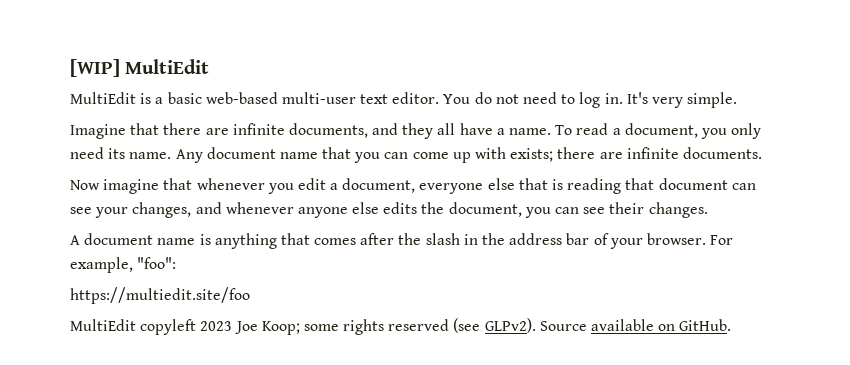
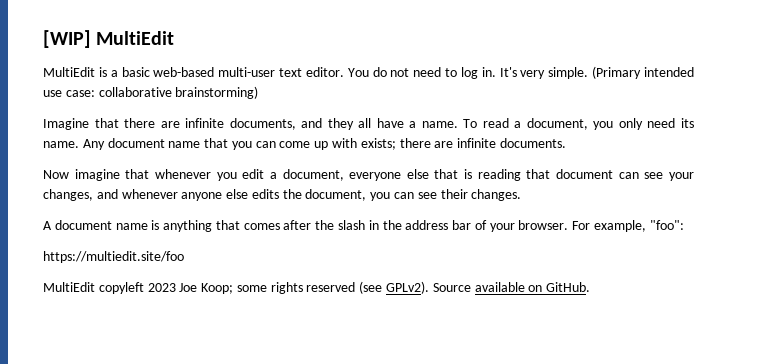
(738, 100) none -> [592,66,695,79] [43,86,259,99] (Primary intended use case: collaborative brainstorming)
[484,318,536,333] GLPv2). -> [386,281,430,294] GPLv2).

